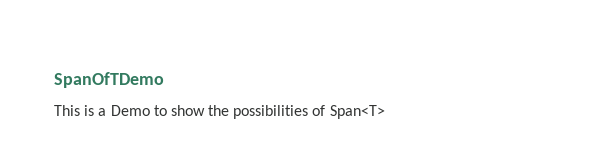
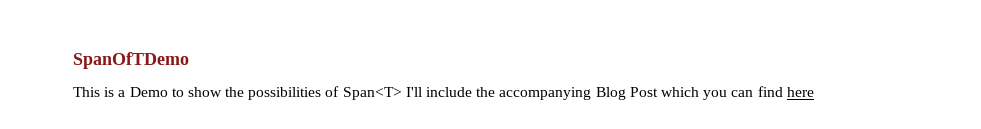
(385, 112) none -> [405,86,814,100] I'll include the accompanying Blog Post which you can find here

